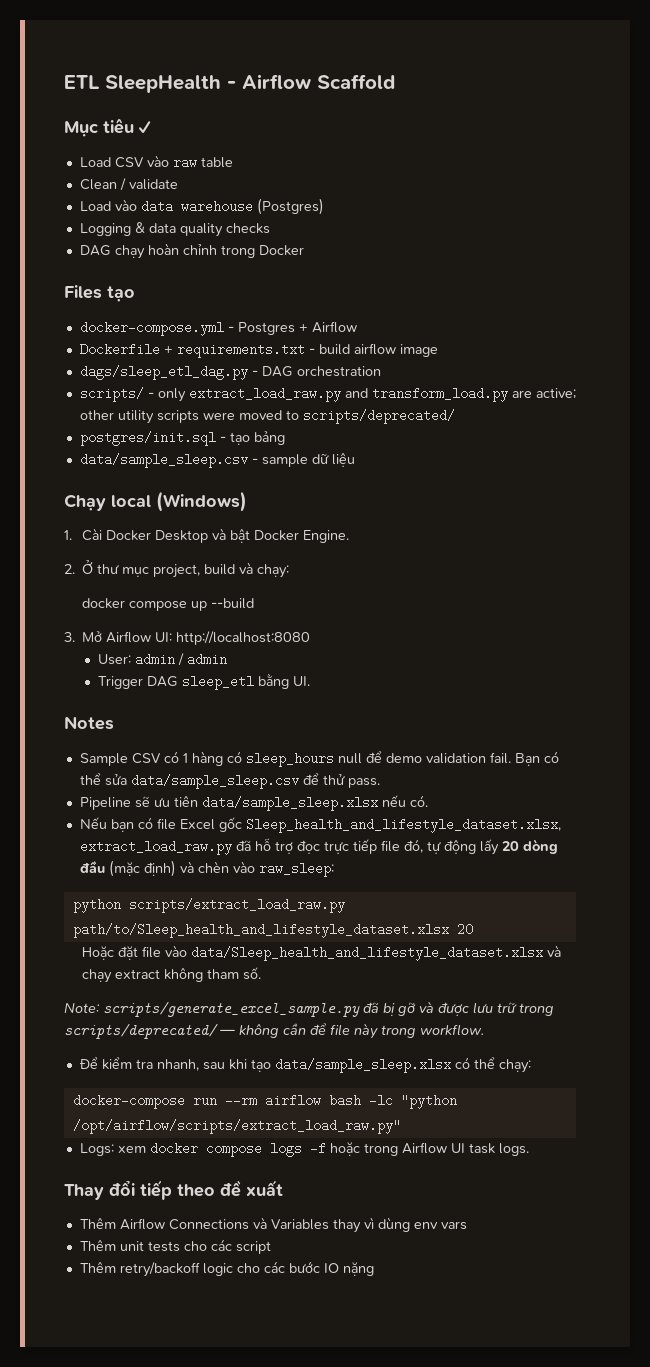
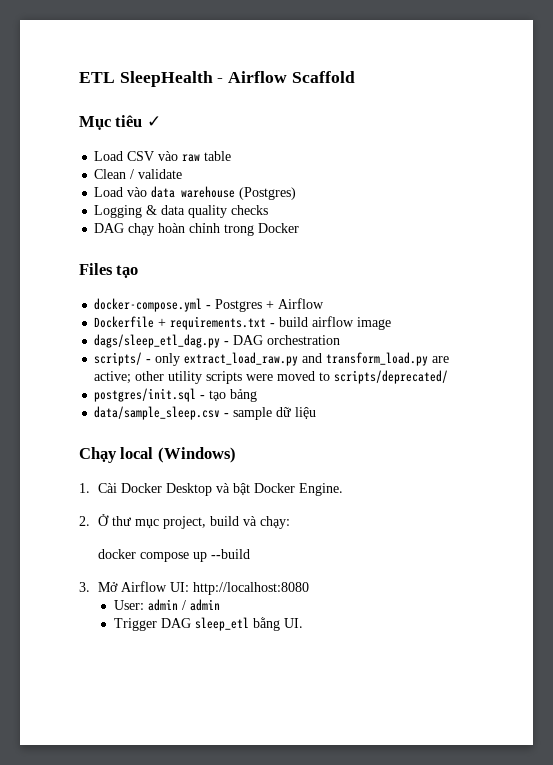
[64,716,114,730] [79,751,559,767] [79,773,380,789] [79,795,428,811] [79,817,561,833] [79,838,558,855] [79,860,334,877] [72,898,345,913] [72,923,473,938] [82,945,562,961] [82,967,262,983] [64,1001,554,1017] [64,1023,484,1039] [78,1057,531,1073] [72,1094,457,1109] [72,1119,401,1134] [79,1142,529,1157] [64,1180,283,1200] [79,1217,467,1233] [79,1239,271,1254] [79,1261,374,1277] // Notes // Sample CSV có 1 hàng có sleep_hours null để demo validation fail. Bạn có thể sửa data/sample_sleep.csv để thử pass. // Pipeline sẽ ưu tiên data/sample_sleep.xlsx nếu có. // Nếu bạn có file Excel gốc Sleep_health_and_lifestyle_dataset.xlsx, extract_load_raw.py đã hỗ trợ đọc trực tiếp file đó, tự động lấy 20 dòng đầu (mặc định) và chèn vào raw_sleep: // python scripts/extract_load_raw.py path/to/Sleep_health_and_lifestyle_dataset.xlsx 20 // Hoặc đặt file vào data/Sleep_health_and_lifestyle_dataset.xlsx và chạy extract không tham số. // Note: scripts/generate_excel_sample.py đã bị gỡ và được lưu trữ trong scripts/deprecated/ — không cần để file này trong workflow. // Để kiểm tra nhanh, sau khi tạo data/sample_sleep.xlsx có thể chạy: // docker-compose run --rm airflow bash -lc "python /opt/airflow/scripts/extract_load_raw.py" // Logs: xem docker compose logs -f hoặc trong Airflow UI task logs. // Thay đổi tiếp theo đề xuất // Thêm Airflow Connections và Variables thay vì dùng env vars // Thêm unit tests cho các script // Thêm retry/backoff logic cho các bước IO nặng -> (303, 623) none

